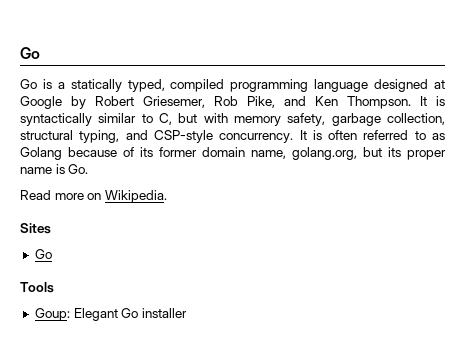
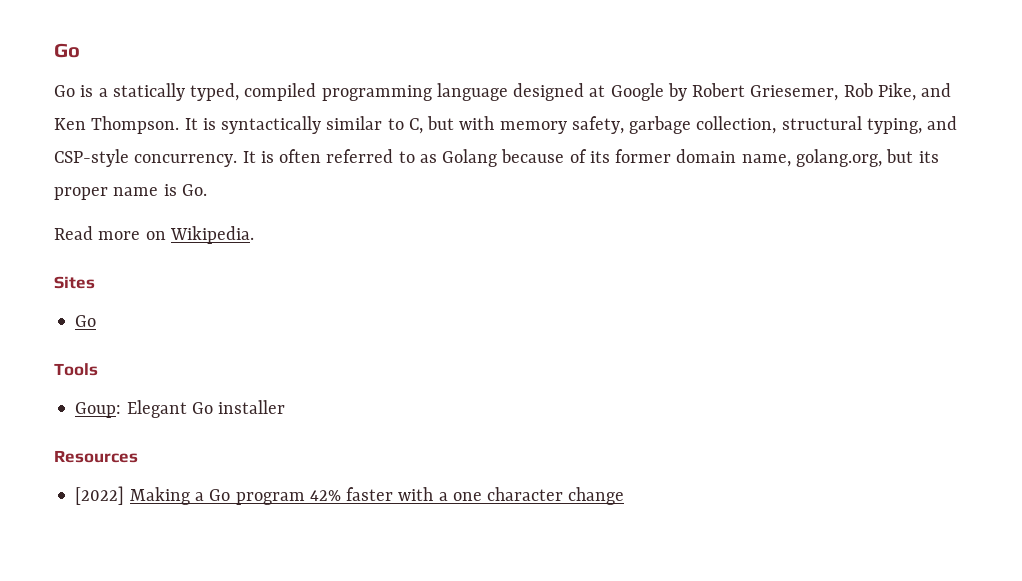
(187, 313) none -> [54,450,138,463] [75,486,625,505] // Resources // [2022] Making a Go program 42% faster with a one character change

